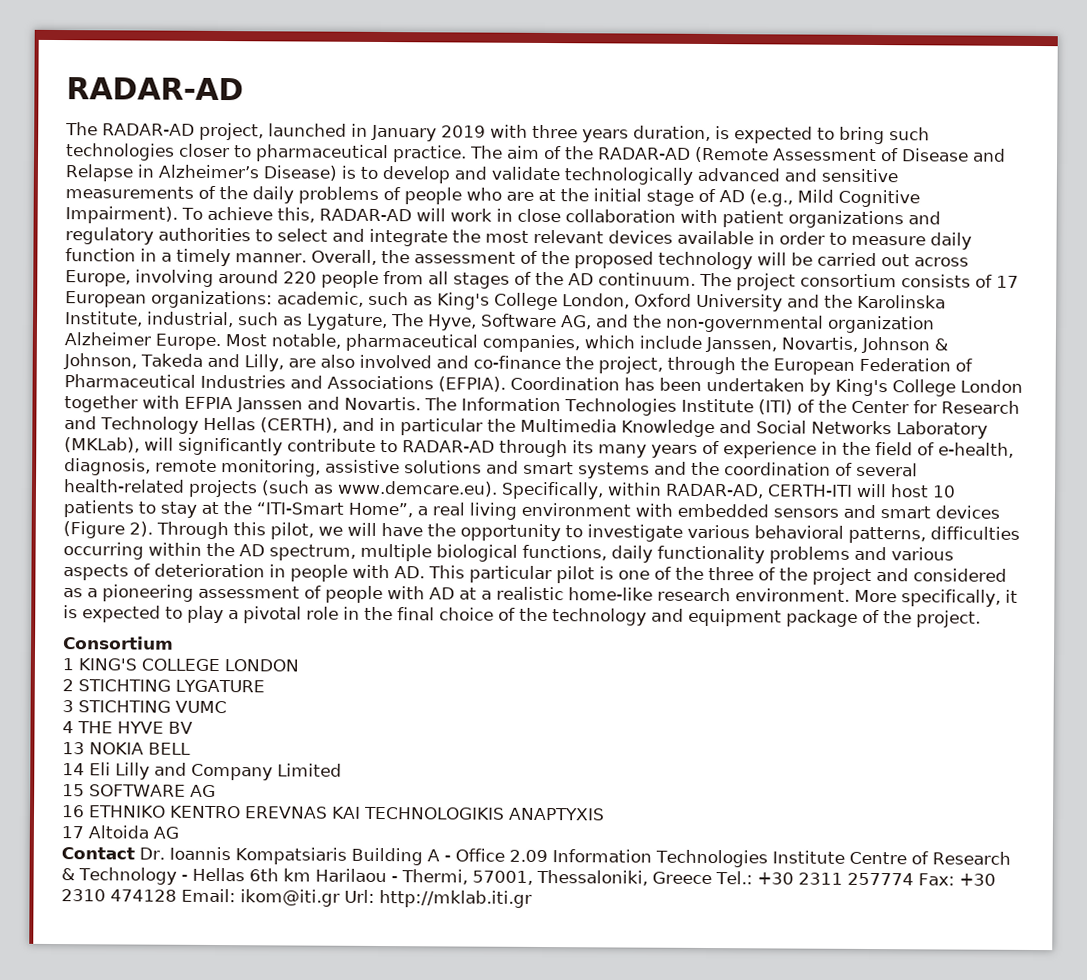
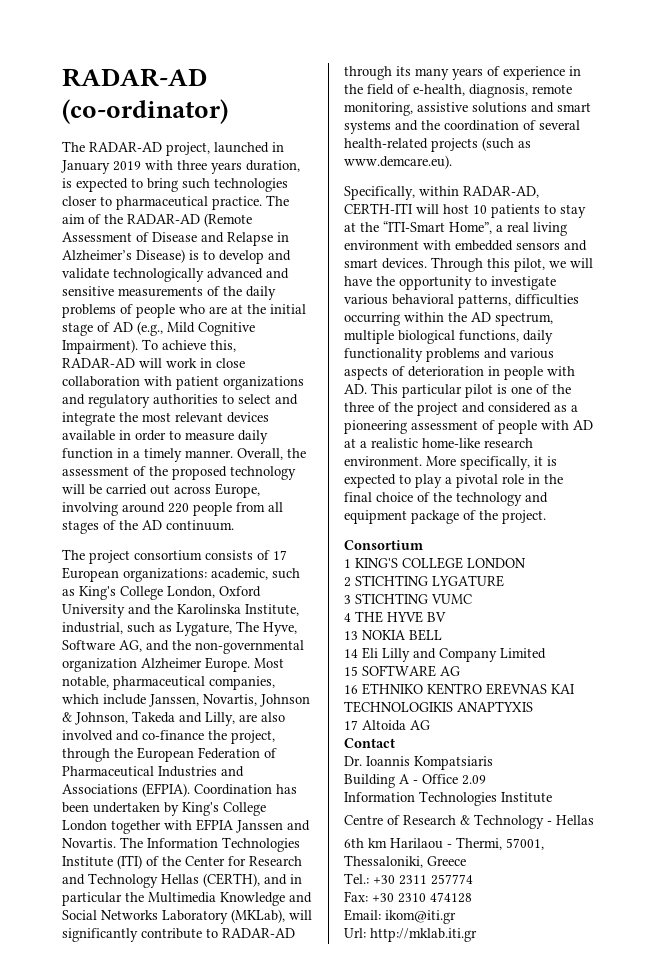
[66,77,244,101] RADAR-AD -> [62,68,207,87] [62,99,228,124] RADAR-AD (co-ordinator)
(696, 279) none -> (234, 525) //
(498, 488) none -> (452, 162) //
[935,505,1000,519] [63,521,153,539] devices (Figure 2). -> [382,258,427,269] devices.
(135, 853) none -> (395, 743) //
(347, 856) none -> (493, 763) //
[551,849,845,868] Information Technologies Institute -> [344,791,552,806] // Information Technologies Institute //
(245, 874) none -> (594, 820) //
(712, 878) none -> (466, 861) //
(914, 879) none -> (473, 879) //
(177, 895) none -> (472, 897) //
(340, 898) none -> (456, 917) //

